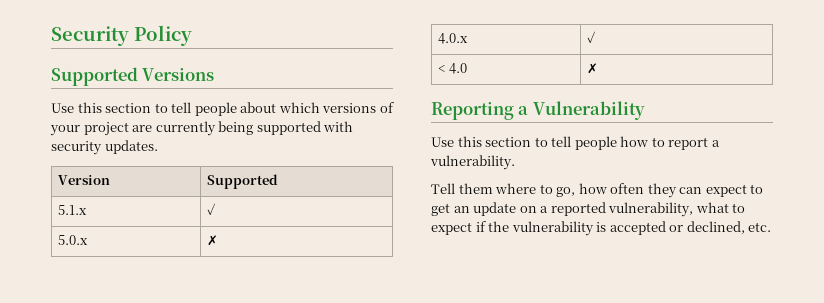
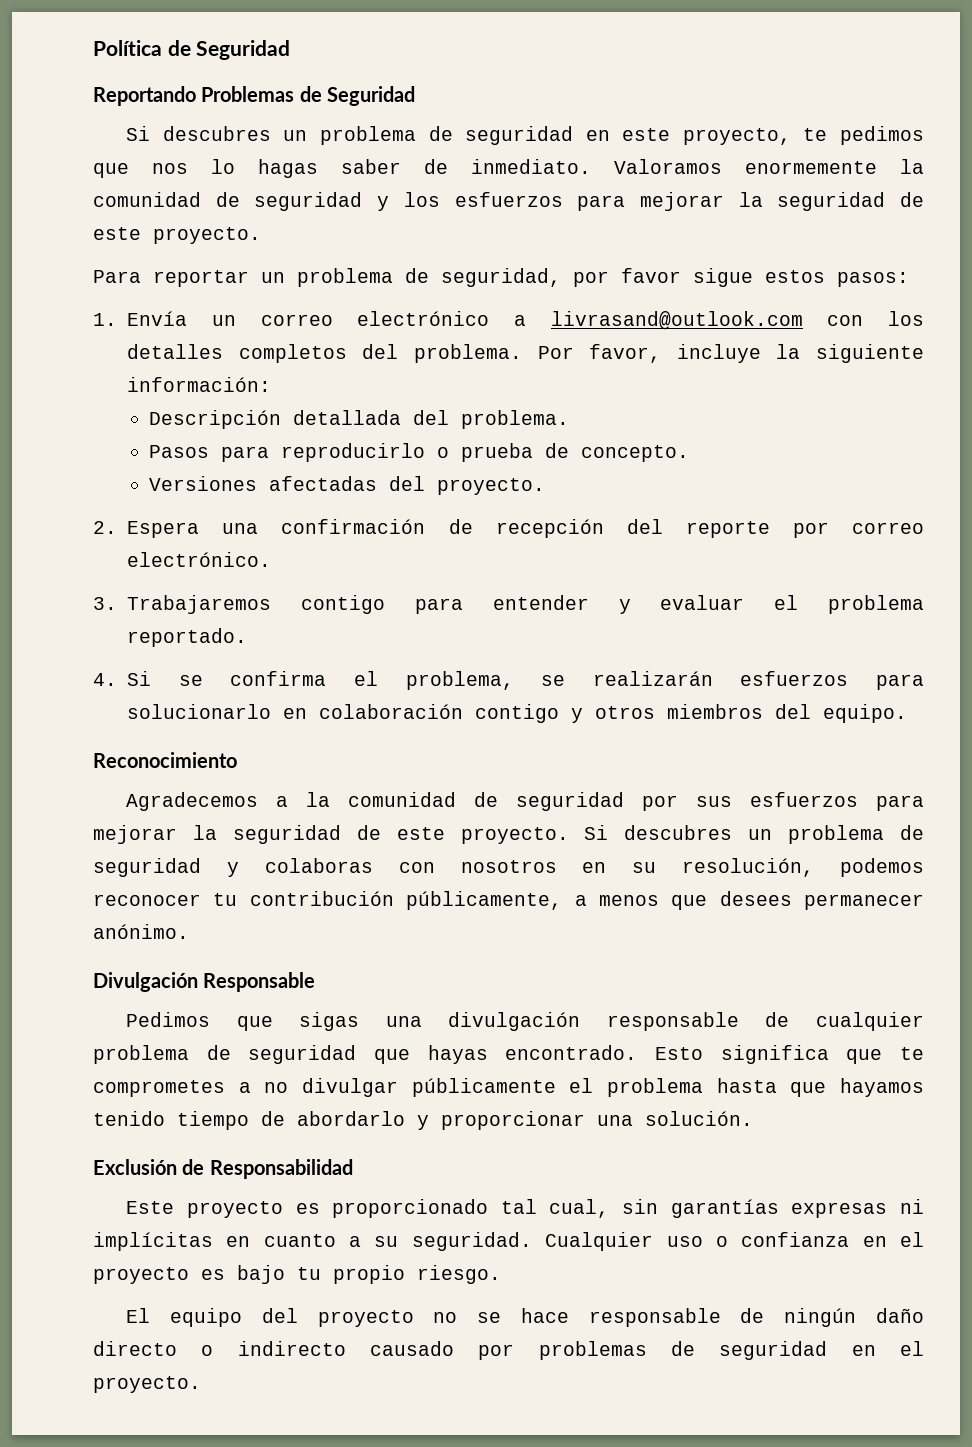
[51,25,192,46] [51,67,215,86] [51,102,394,116] [50,121,354,136] [51,140,158,155] [57,175,110,185] [206,174,278,189] [57,205,87,215] [206,203,216,215] [57,235,88,245] [206,235,218,246] [437,33,468,44] [586,31,596,43] [437,63,468,74] [586,63,598,74] [431,101,645,120] [431,136,720,150] [430,155,515,170] [431,183,764,198] [431,202,746,217] [431,221,772,236] Security Policy // Supported Versions // Use this section to tell people about which versions of your project are currently being supported with security updates. // Version | Supported // 5.1.x | ✓ // 5.0.x | ✗ // 4.0.x | ✓ // < 4.0 | ✗ // Reporting a Vulnerability // Use this section to tell people how to report a vulnerability. // Tell them where to go, how often they can expect to get an update on a reported vulnerability, what to expect if the vulnerability is accepted or declined, etc. -> [93,40,291,60] [93,86,415,106] [126,126,924,145] [93,159,924,178] [93,192,925,211] [93,227,261,244] [93,268,909,287] [93,311,924,330] [127,344,924,363] [127,377,272,392] [148,410,569,429] [148,443,689,462] [148,476,545,495] [93,519,924,538] [127,552,272,567] [93,595,924,614] [127,628,248,647] [93,671,924,690] [127,704,908,723] [93,752,237,768] [126,792,924,811] [93,825,924,844] [93,858,924,877] [93,891,924,910] [93,924,189,939] [93,972,316,992] [126,1012,924,1031] [93,1045,924,1064] [93,1078,924,1097] [93,1111,753,1130] [93,1159,353,1179] [126,1199,925,1218] [93,1232,925,1251] [93,1265,501,1284] [126,1308,925,1327] [93,1341,925,1360] [93,1376,201,1393] Política de Seguridad // Reportando Problemas de Seguridad // Si descubres un problema de seguridad en este proyecto, te pedimos que nos lo hagas saber de inmediato. Valoramos enormemente la comunidad de seguridad y los esfuerzos para mejorar la seguridad de este proyecto. // Para reportar un problema de seguridad, por favor sigue estos pasos: // 1. Envía un correo electrónico a livrasand@outlook.com con los detalles completos del problema. Por favor, incluye la siguiente información: // Descripción detallada del problema. // Pasos para reproducirlo o prueba de concepto. // Versiones afectadas del proyecto. // 2. Espera una confirmación de recepción del reporte por correo electrónico. // 3. Trabajaremos contigo para entender y evaluar el problema reportado. // 4. Si se confirma el problema, se realizarán esfuerzos para solucionarlo en colaboración contigo y otros miembros del equipo. // Reconocimiento // Agradecemos a la comunidad de seguridad por sus esfuerzos para mejorar la seguridad de este proyecto. Si descubres un problema de seguridad y colaboras con nosotros en su resolución, podemos reconocer tu contribución públicamente, a menos que desees permanecer anónimo. // Divulgación Responsable // Pedimos que sigas una divulgación responsable de cualquier problema de seguridad que hayas encontrado. Esto significa que te comprometes a no divulgar públicamente el problema hasta que hayamos tenido tiempo de abordarlo y proporcionar una solución. // Exclusión de Responsabilidad // Este proyecto es proporcionado tal cual, sin garantías expresas ni implícitas en cuanto a su seguridad. Cualquier uso o confianza en el proyecto es bajo tu propio riesgo. // El equipo del proyecto no se hace responsable de ningún daño directo o indirecto causado por problemas de seguridad en el proyecto.

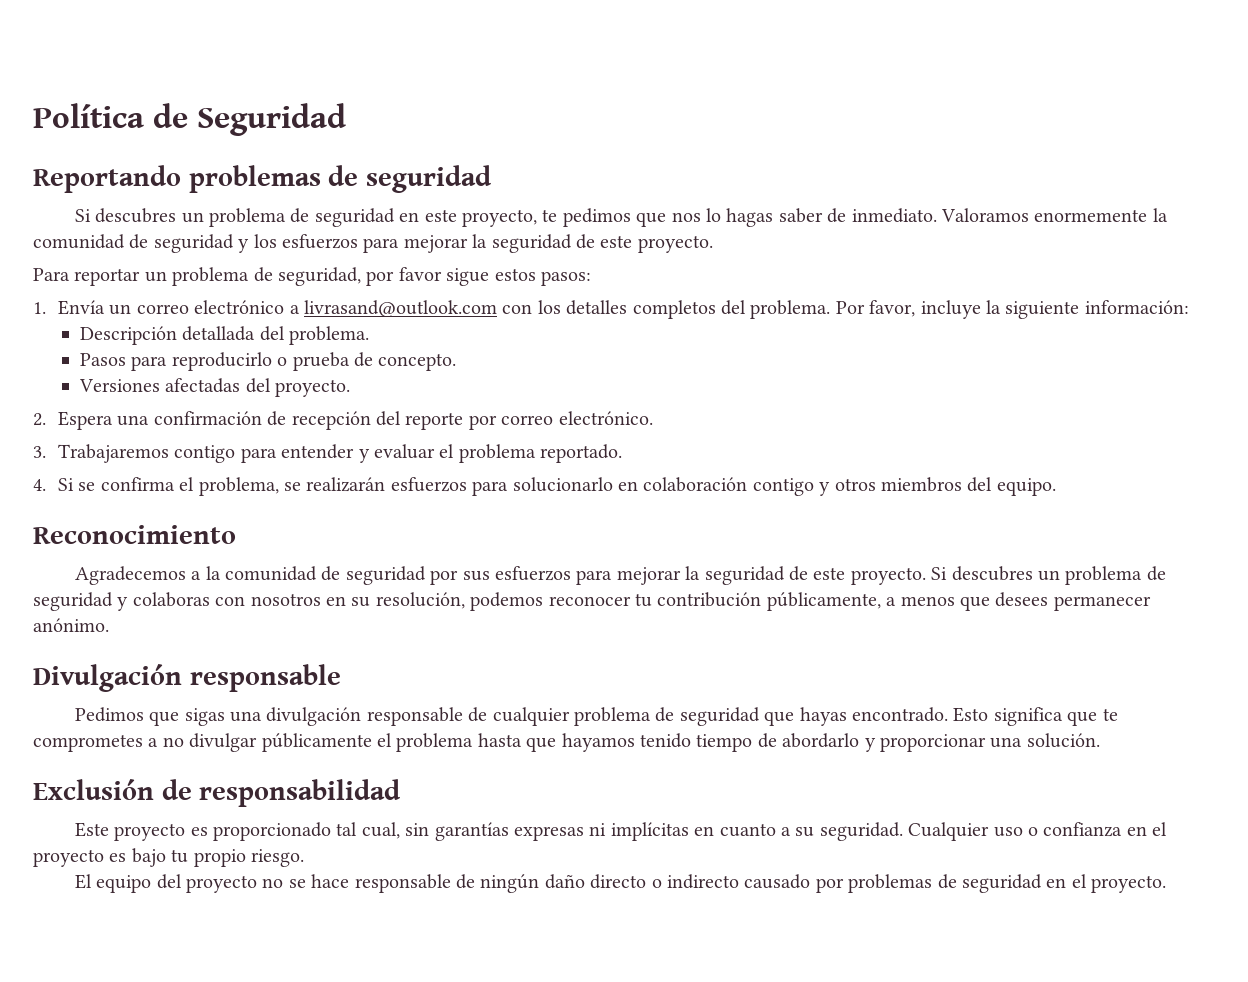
[201,86,415,106] Problemas de Seguridad -> [188,165,492,193] problemas de seguridad
[203,972,316,992] Responsable -> [189,664,341,692] responsable
[209,1159,353,1179] Responsabilidad -> [199,779,402,807] responsabilidad

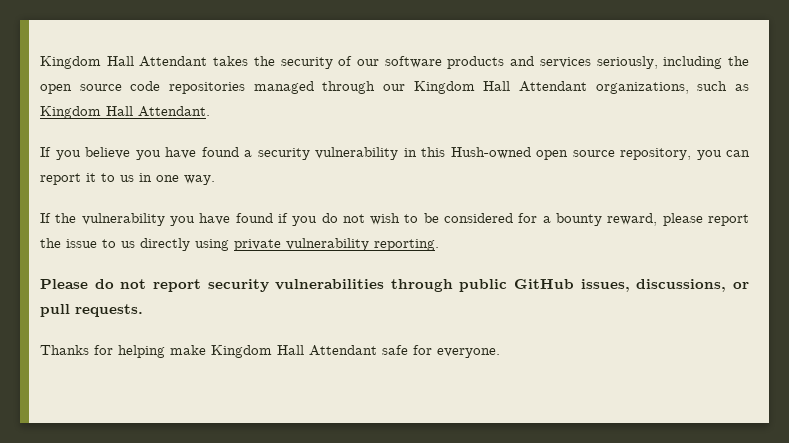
[33,103,346,136] [33,165,492,193] [74,208,1168,227] [33,234,713,253] [33,267,591,286] [33,300,1189,319] [80,326,370,345] [80,352,457,371] [79,378,351,397] [33,411,653,430] [33,444,623,463] [33,477,1056,496] [33,525,236,544] [74,566,1166,585] [33,592,1151,611] [33,618,109,632] [33,664,341,692] [74,707,1118,726] [33,733,1100,752] [33,779,402,807] [74,822,1168,841] [33,848,304,867] [74,874,1167,893] Política de Seguridad // Reportando problemas de seguridad // Si descubres un problema de seguridad en este proyecto, te pedimos que nos lo hagas saber de inmediato. Valoramos enormemente la comunidad de seguridad y los esfuerzos para mejorar la seguridad de este proyecto. // Para reportar un problema de seguridad, por favor sigue estos pasos: // 1. Envía un correo electrónico a livrasand@outlook.com con los detalles completos del problema. Por favor, incluye la siguiente información: // Descripción detallada del problema. // Pasos para reproducirlo o prueba de concepto. // Versiones afectadas del proyecto. // 2. Espera una confirmación de recepción del reporte por correo electrónico. // 3. Trabajaremos contigo para entender y evaluar el problema reportado. // 4. Si se confirma el problema, se realizarán esfuerzos para solucionarlo en colaboración contigo y otros miembros del equipo. // Reconocimiento // Agradecemos a la comunidad de seguridad por sus esfuerzos para mejorar la seguridad de este proyecto. Si descubres un problema de seguridad y colaboras con nosotros en su resolución, podemos reconocer tu contribución públicamente, a menos que desees permanecer anónimo. // Divulgación responsable // Pedimos que sigas una divulgación responsable de cualquier problema de seguridad que hayas encontrado. Esto significa que te comprometes a no divulgar públicamente el problema hasta que hayamos tenido tiempo de abordarlo y proporcionar una solución. // Exclusión de responsabilidad // Este proyecto es proporcionado tal cual, sin garantías expresas ni implícitas en cuanto a su seguridad. Cualquier uso o confianza en el proyecto es bajo tu propio riesgo. // El equipo del proyecto no se hace responsable de ningún daño directo o indirecto causado por problemas de seguridad en el proyecto. -> [40,56,749,69] [40,81,749,94] [40,106,210,119] [40,147,750,160] [40,173,215,185] [40,213,749,226] [40,238,439,251] [40,279,749,292] [40,304,143,317] [40,345,500,358] Kingdom Hall Attendant takes the security of our software products and services seriously, including the open source code repositories managed through our Kingdom Hall Attendant organizations, such as Kingdom Hall Attendant. // If you believe you have found a security vulnerability in this Hush-owned open source repository, you can report it to us in one way. // If the vulnerability you have found if you do not wish to be considered for a bounty reward, please report the issue to us directly using private vulnerability reporting. // Please do not report security vulnerabilities through public GitHub issues, discussions, or pull requests. // Thanks for helping make Kingdom Hall Attendant safe for everyone.

